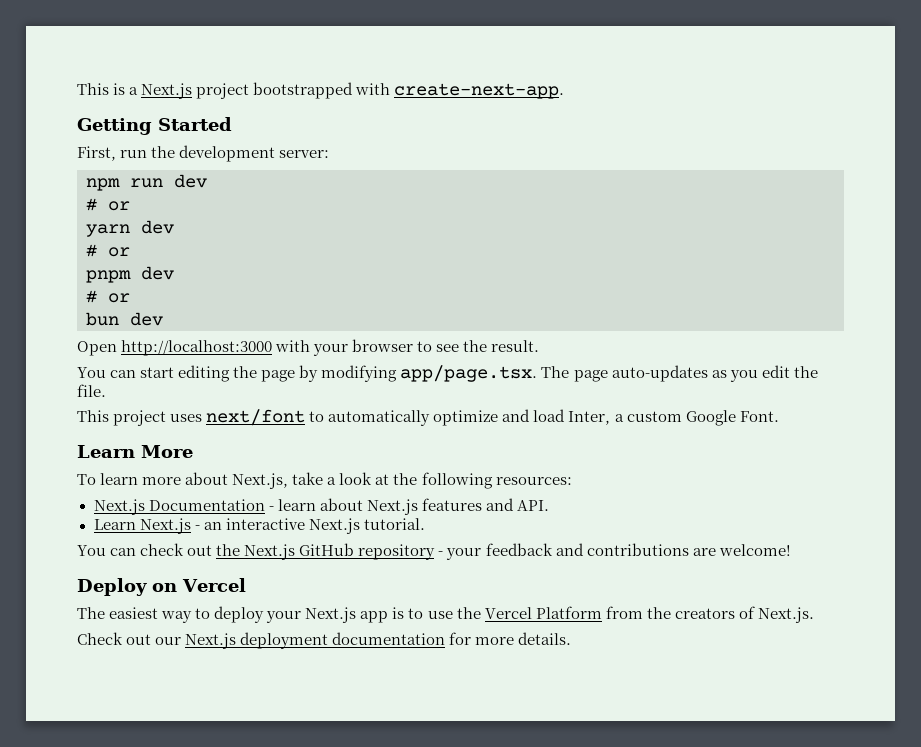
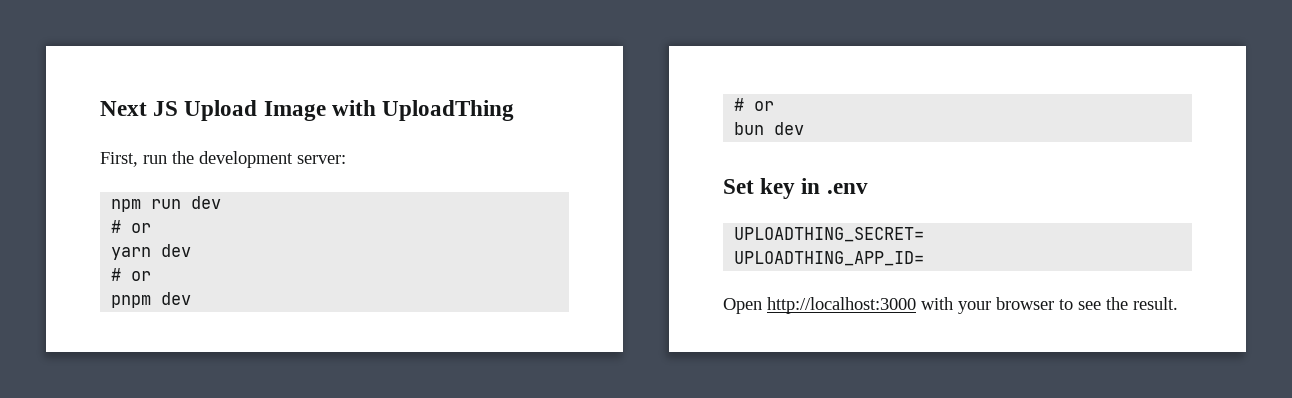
[77,82,565,99] [77,117,232,135] This is a Next.js project bootstrapped with create-next-app. // Getting Started -> [100,100,515,121] Next JS Upload Image with UploadThing
(163, 319) none -> [723,178,868,199] [734,227,925,242] [734,251,925,266] // Set key in .env // UPLOADTHING_SECRET= // UPLOADTHING_APP_ID=
[77,365,818,382] [77,384,106,397] [77,409,779,426] [77,445,193,458] [77,472,572,489] [93,498,549,515] [93,518,425,534] [77,543,791,560] [77,578,246,596] [77,606,814,623] [77,632,572,649] // You can start editing the page by modifying app/page.tsx. The page auto-updates as you edit the file. // This project uses next/font to automatically optimize and load Inter, a custom Google Font. // Learn More // To learn more about Next.js, take a look at the following resources: // Next.js Documentation - learn about Next.js features and API. // Learn Next.js - an interactive Next.js tutorial. // You can check out the Next.js GitHub repository - your feedback and contributions are welcome! // Deploy on Vercel // The easiest way to deploy your Next.js app is to use the Vercel Platform from the creators of Next.js. // Check out our Next.js deployment documentation for more details. -> (1178, 303) none

